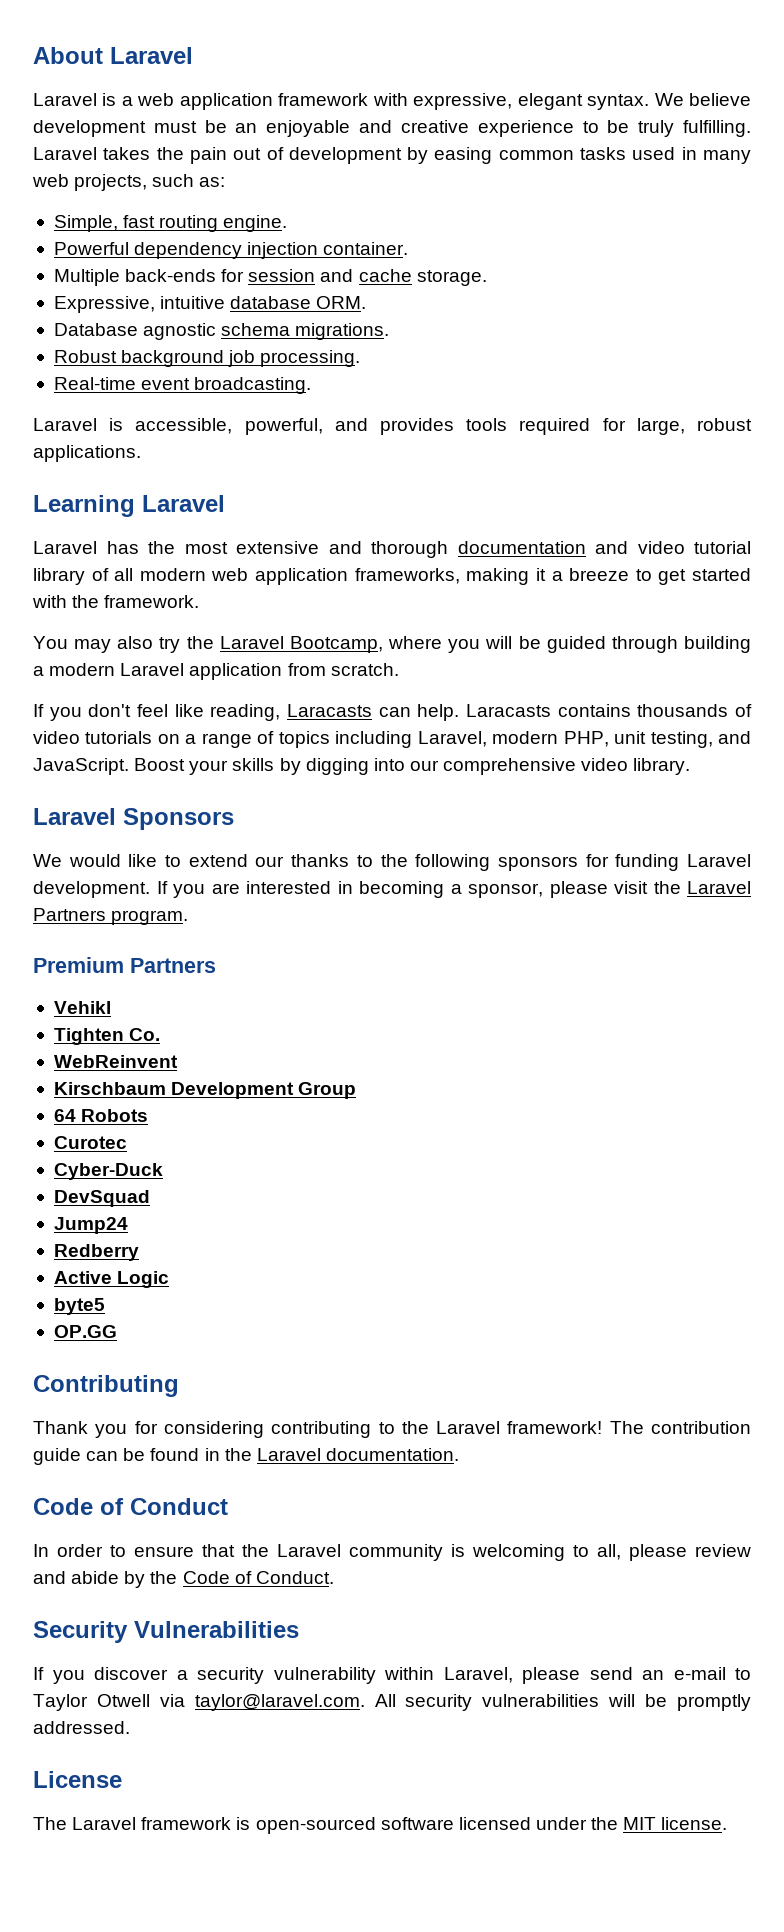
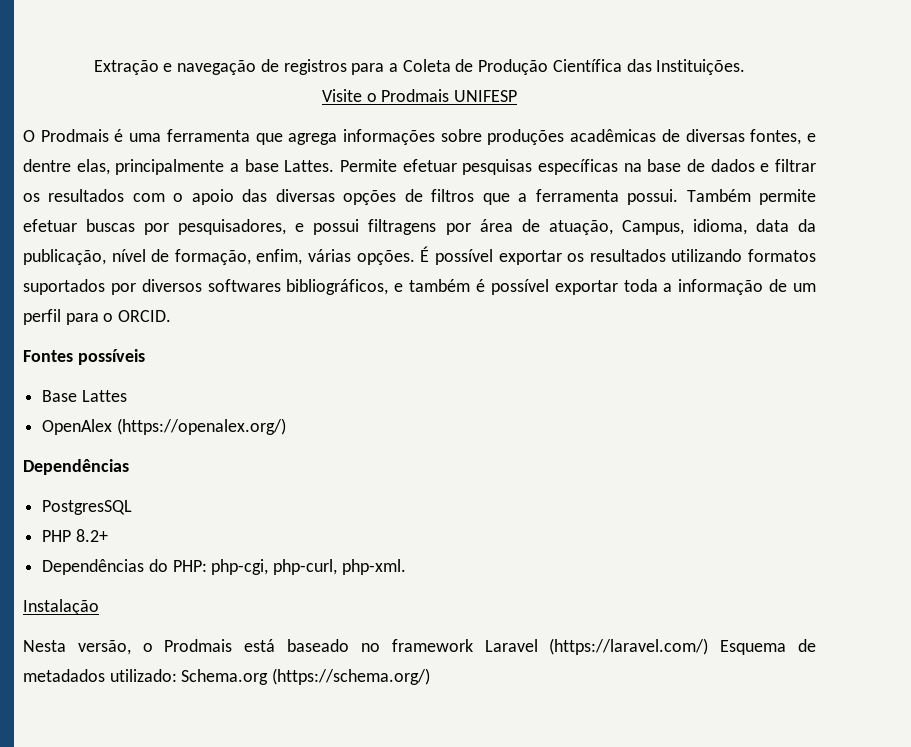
[33,47,193,64] [33,93,752,110] [33,120,752,137] [33,147,751,164] [32,174,226,191] [53,215,288,232] [53,242,409,259] [53,269,487,286] [53,296,367,313] [53,323,390,340] [53,350,361,367] [53,377,312,394] [33,418,753,435] [33,445,141,462] [33,495,225,517] [33,541,751,558] [33,568,752,585] [32,595,200,608] [33,636,751,653] [33,663,399,680] [33,704,752,721] [33,731,751,748] [33,758,691,775] [33,808,234,830] [33,854,752,871] [33,881,751,898] [33,908,189,925] [33,957,216,973] [53,1001,111,1014] [53,1028,161,1045] [53,1055,178,1068] [53,1082,357,1099] [53,1109,149,1122] [53,1136,127,1149] [53,1163,163,1180] [53,1190,150,1207] [53,1217,128,1234] [53,1244,139,1261] [53,1271,170,1288] [53,1298,105,1315] [53,1325,117,1338] [33,1375,179,1397] [33,1421,751,1438] [33,1448,459,1465] [33,1498,228,1515] [33,1544,751,1561] [33,1571,334,1588] [33,1621,299,1643] [33,1667,751,1684] [33,1694,752,1711] [33,1721,130,1734] [33,1771,122,1788] [33,1817,728,1834] About Laravel // Laravel is a web application framework with expressive, elegant syntax. We believe development must be an enjoyable and creative experience to be truly fulfilling. Laravel takes the pain out of development by easing common tasks used in many web projects, such as: // Simple, fast routing engine. // Powerful dependency injection container. // Multiple back-ends for session and cache storage. // Expressive, intuitive database ORM. // Database agnostic schema migrations. // Robust background job processing. // Real-time event broadcasting. // Laravel is accessible, powerful, and provides tools required for large, robust applications. // Learning Laravel // Laravel has the most extensive and thorough documentation and video tutorial library of all modern web application frameworks, making it a breeze to get started with the framework. // You may also try the Laravel Bootcamp, where you will be guided through building a modern Laravel application from scratch. // If you don't feel like reading, Laracasts can help. Laracasts contains thousands of video tutorials on a range of topics including Laravel, modern PHP, unit testing, and JavaScript. Boost your skills by digging into our comprehensive video library. // Laravel Sponsors // We would like to extend our thanks to the following sponsors for funding Laravel development. If you are interested in becoming a sponsor, please visit the Laravel Partners program. // Premium Partners // Vehikl // Tighten Co. // WebReinvent // Kirschbaum Development Group // 64 Robots // Curotec // Cyber-Duck // DevSquad // Jump24 // Redberry // Active Logic // byte5 // OP.GG // Contributing // Thank you for considering contributing to the Laravel framework! The contribution guide can be found in the Laravel documentation. // Code of Conduct // In order to ensure that the Laravel community is welcoming to all, please review and abide by the Code of Conduct. // Security Vulnerabilities // If you discover a security vulnerability within Laravel, please send an e-mail to Taylor Otwell via taylor@laravel.com. All security vulnerabilities will be promptly addressed. // License // The Laravel framework is open-sourced software licensed under the MIT license. -> [93,59,746,75] [321,89,518,102] [23,129,816,145] [23,159,816,175] [23,189,816,205] [23,219,816,235] [23,246,817,265] [23,279,816,295] [23,309,172,325] [23,349,145,365] [42,390,127,402] [42,418,286,435] [23,459,129,475] [42,500,133,515] [42,529,108,542] [42,559,406,575] [23,599,99,615] [23,638,817,655] [23,668,431,685] Extração e navegação de registros para a Coleta de Produção Científica das Instituições. // Visite o Prodmais UNIFESP // O Prodmais é uma ferramenta que agrega informações sobre produções acadêmicas de diversas fontes, e dentre elas, principalmente a base Lattes. Permite efetuar pesquisas específicas na base de dados e filtrar os resultados com o apoio das diversas opções de filtros que a ferramenta possui. Também permite efetuar buscas por pesquisadores, e possui filtragens por área de atuação, Campus, idioma, data da publicação, nível de formação, enfim, várias opções. É possível exportar os resultados utilizando formatos suportados por diversos softwares bibliográficos, e também é possível exportar toda a informação de um perfil para o ORCID. // Fontes possíveis // Base Lattes // OpenAlex (https://openalex.org/) // Dependências // PostgresSQL // PHP 8.2+ // Dependências do PHP: php-cgi, php-curl, php-xml. // Instalação // Nesta versão, o Prodmais está baseado no framework Laravel (https://laravel.com/) Esquema de metadados utilizado: Schema.org (https://schema.org/)

